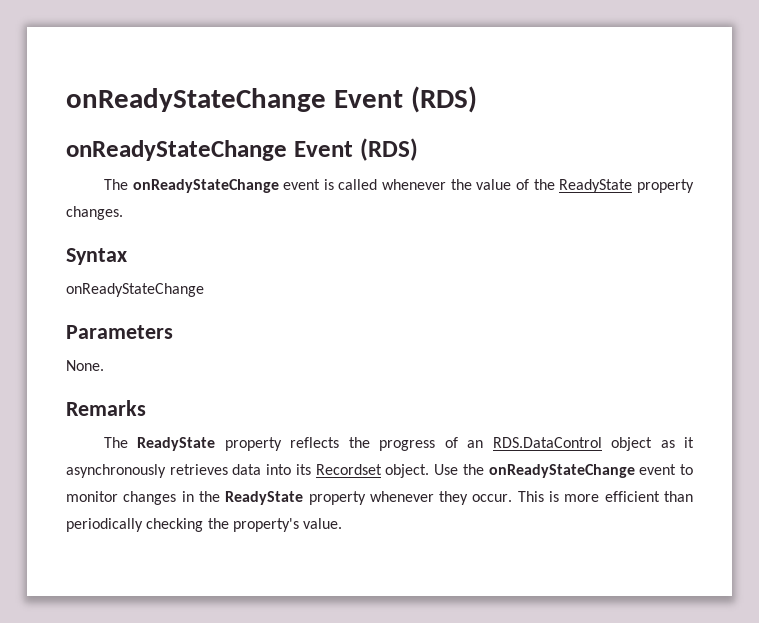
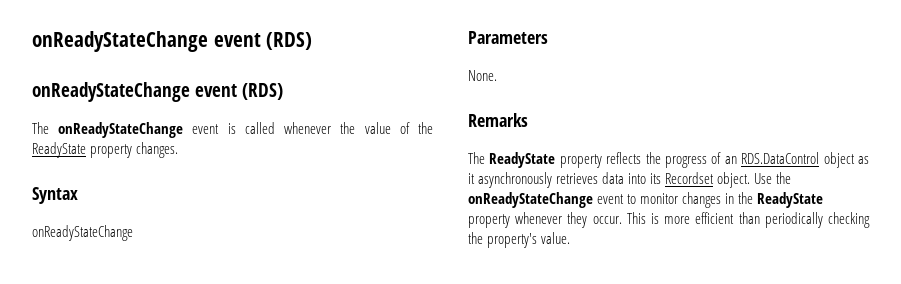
[66,88,403,112] onReadyStateChange Event -> [32,31,261,52] onReadyStateChange event
[293,141,353,157] Event -> [195,84,238,97] event

